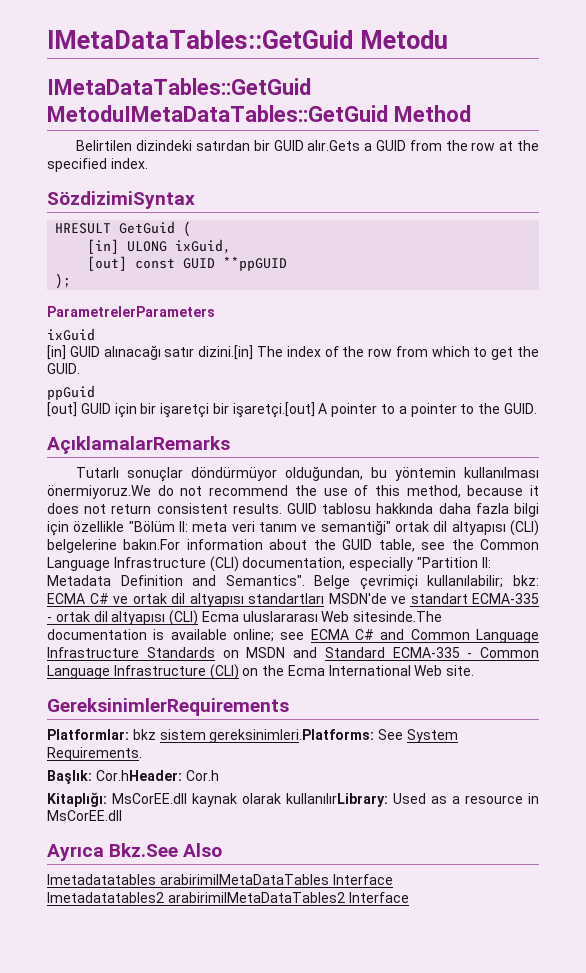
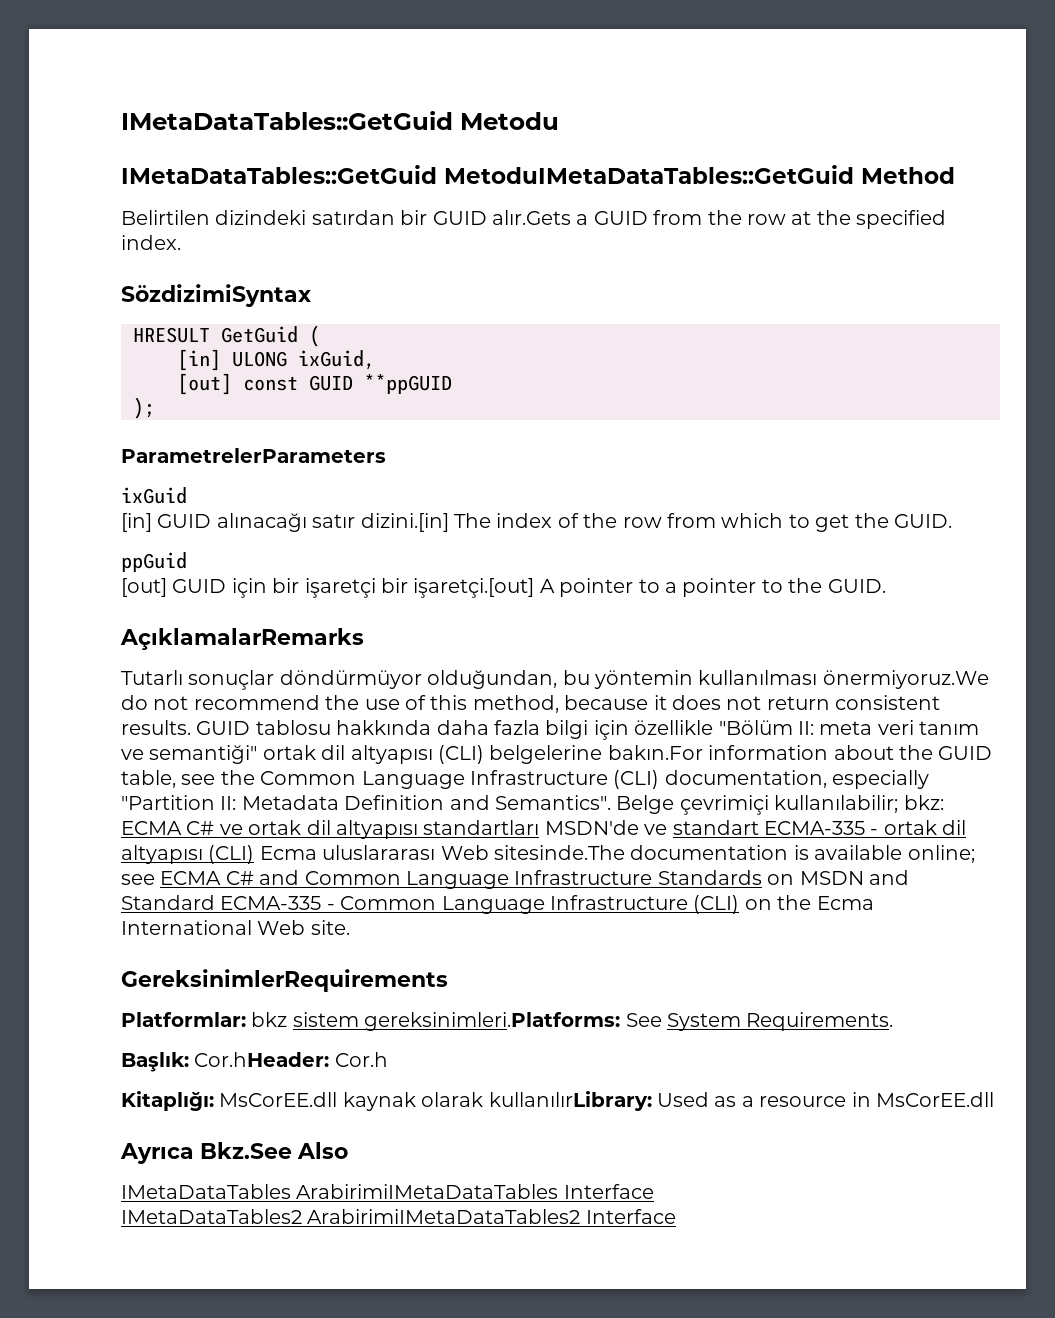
[47,874,329,885] Imetadatatables arabirimiIMetaDataTables -> [121,1184,559,1199] IMetaDataTables ArabirimiIMetaDataTables
[47,892,345,903] Imetadatatables2 arabirimiIMetaDataTables2 -> [121,1209,581,1224] IMetaDataTables2 ArabirimiIMetaDataTables2

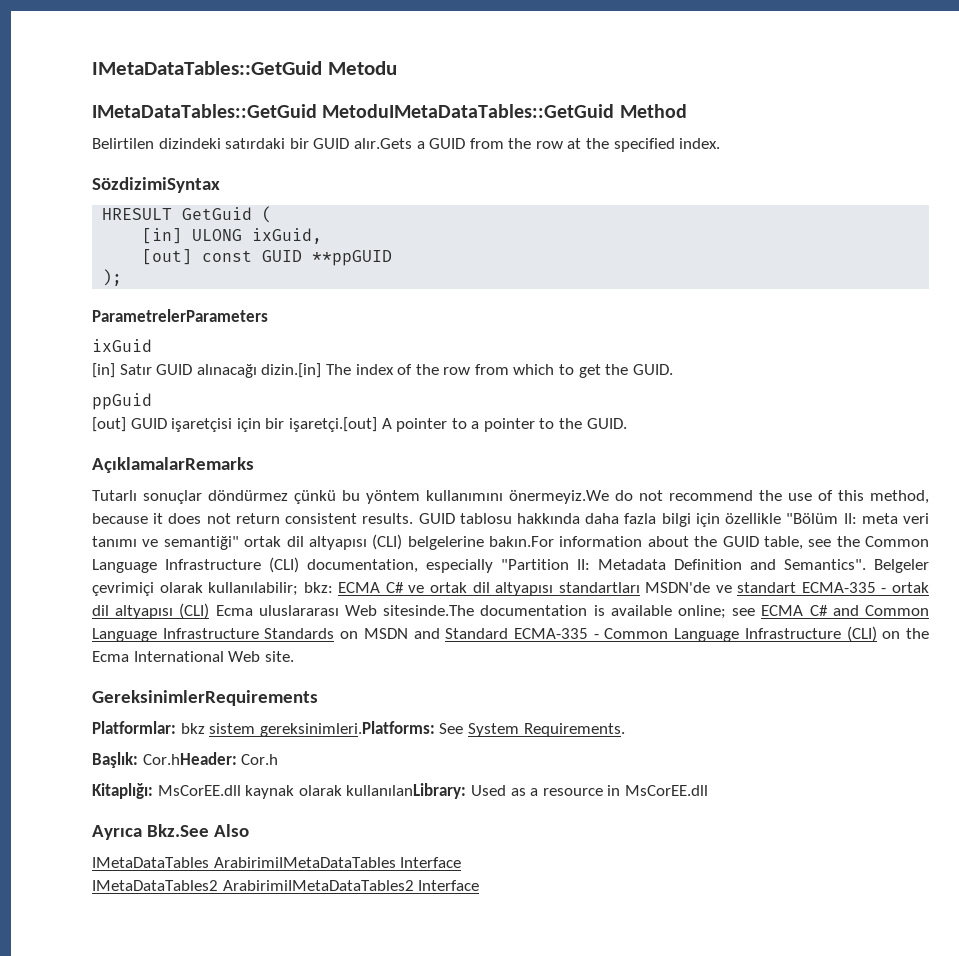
[311,210,395,225] satırdan -> [225,138,286,149] satırdaki
(152, 522) none -> [119,364,152,375] Satır
[312,513,449,532] satır dizini.[in] -> [261,363,322,378] dizin.[in]
(227, 586) none -> [171,418,233,432] işaretçisi
[304,578,408,598] işaretçi bir -> (285, 423) none
[279,670,989,689] döndürmüyor olduğundan, bu yöntemin kullanılması önermiyoruz.We -> [208,490,609,504] döndürmez çünkü bu yöntem kullanımını önermeyiz.We
[919,721,980,735] tanım -> [92,536,137,547] tanımı
[616,795,769,815] Belge çevrimiçi -> [874,559,929,573] [92,582,203,596] Belgeler çevrimiçi olarak
[488,1091,652,1111] kullanılırLibrary: -> [346,783,467,799] kullanılanLibrary:

